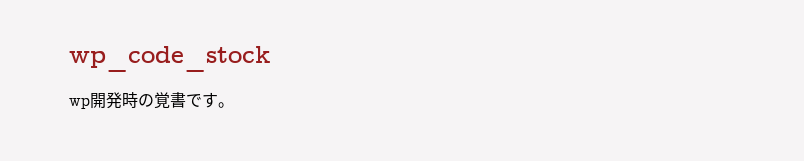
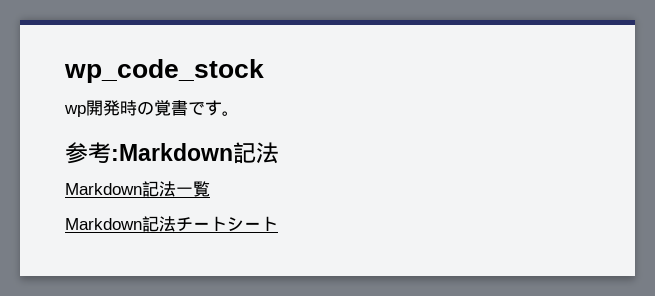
(234, 105) none -> [65,142,279,164] [65,181,210,197] [65,216,278,232] // 参考:Markdown記法 // Markdown記法一覧 // Markdown記法チートシート

